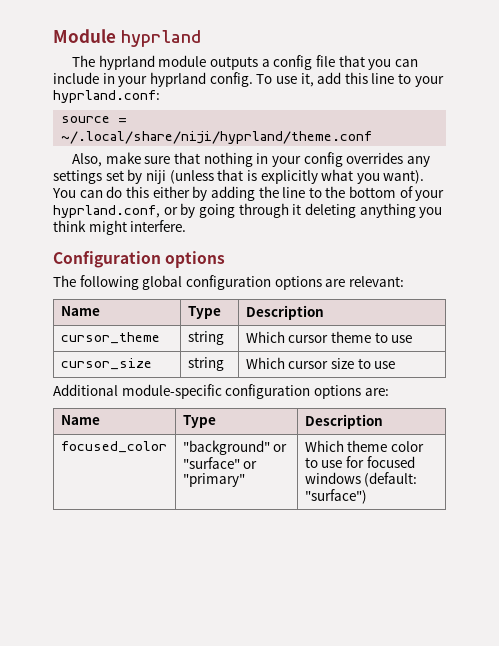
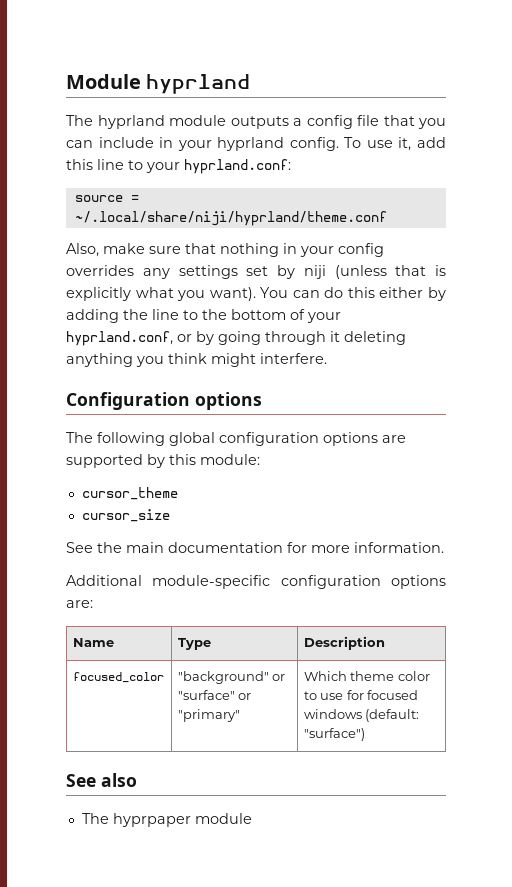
[348,276,404,287] [60,306,100,316] [187,306,221,319] [245,305,324,320] [60,332,160,344] [187,331,224,345] [245,331,413,343] [60,358,152,370] [187,357,224,371] [245,357,396,369] relevant: // Name | Type | Description // cursor_theme | string | Which cursor theme to use // cursor_size | string | Which cursor size to use -> [66,454,260,468] [81,487,178,500] [81,509,170,522] [66,542,444,553] supported by this module: // cursor_theme // cursor_size // See the main documentation for more information.
(367, 496) none -> [66,773,137,787] [81,813,252,827] // See also // The hyprpaper module

